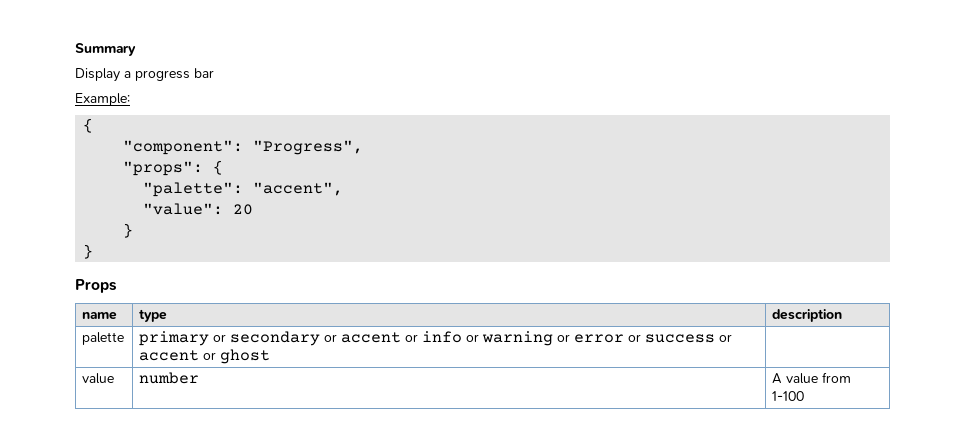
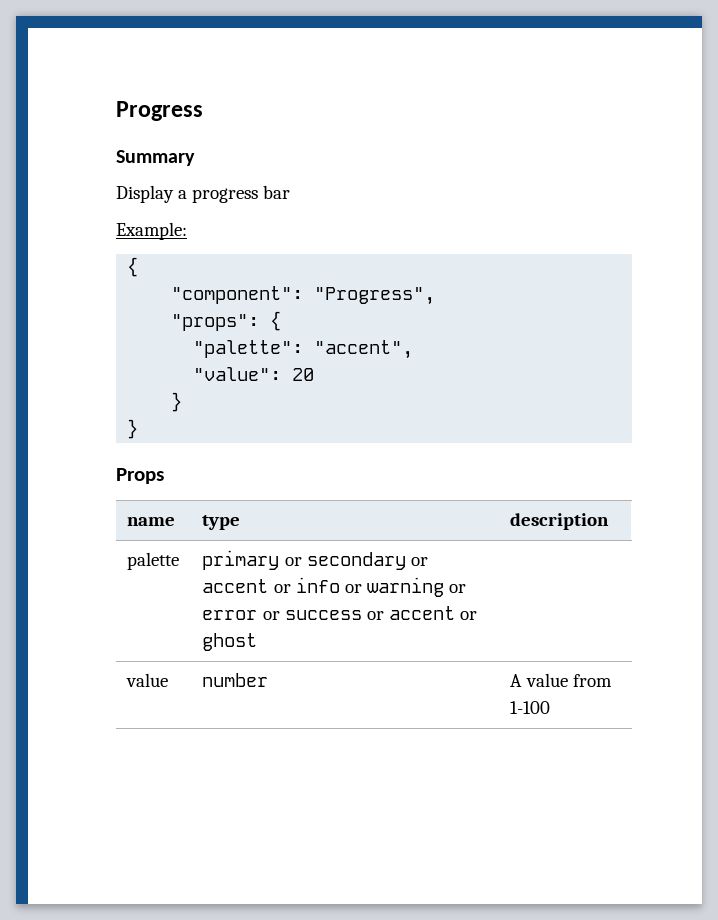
(75, 49) none -> [116,101,203,121] Progress //

